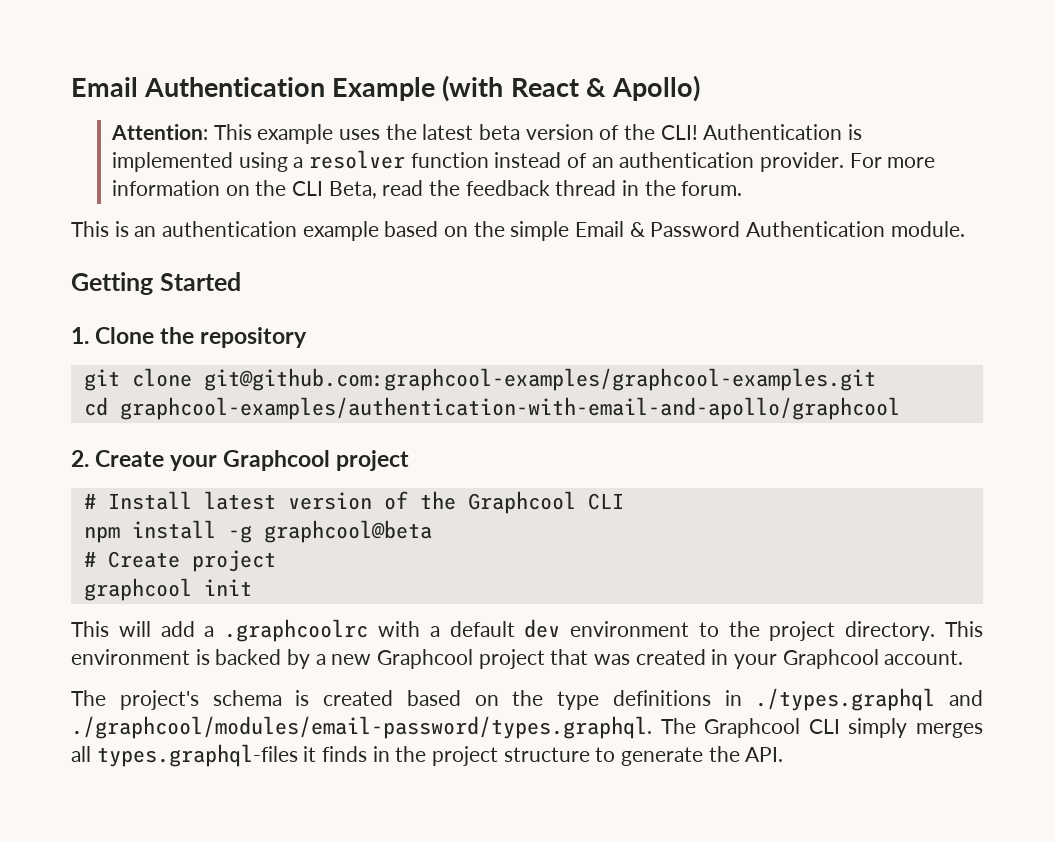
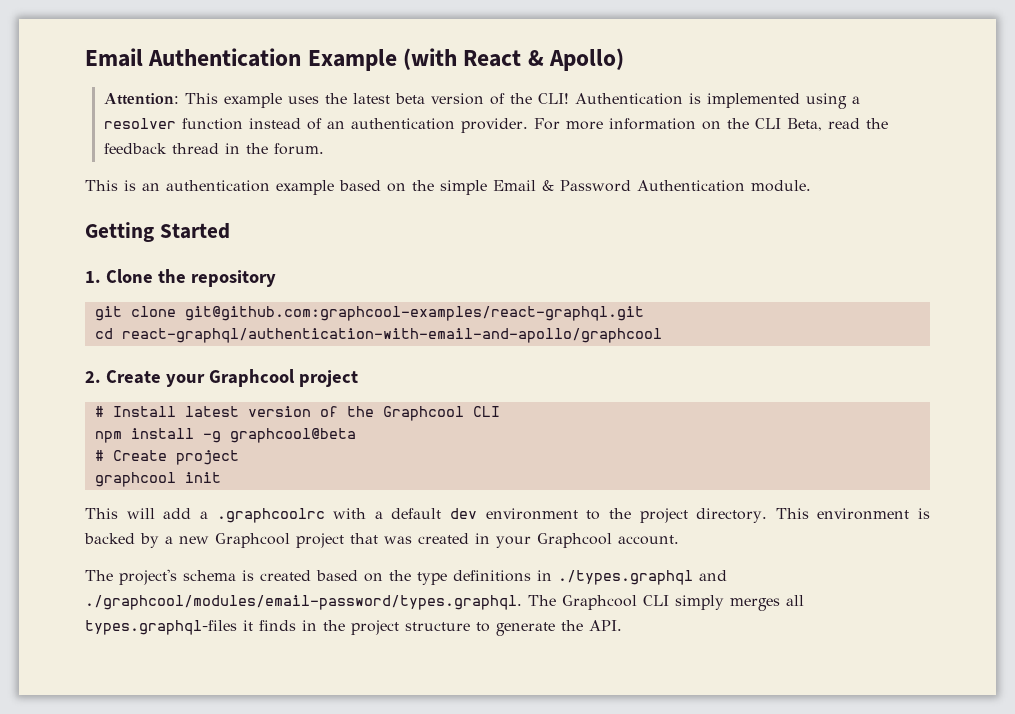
[203,368,876,391] git@github.com:graphcool-examples/graphcool-examples.git -> [184,306,644,321] git@github.com:graphcool-examples/react-graphql.git
[119,397,900,420] graphcool-examples/authentication-with-email-and-apollo/graphcool -> [121,328,662,343] react-graphql/authentication-with-email-and-apollo/graphcool

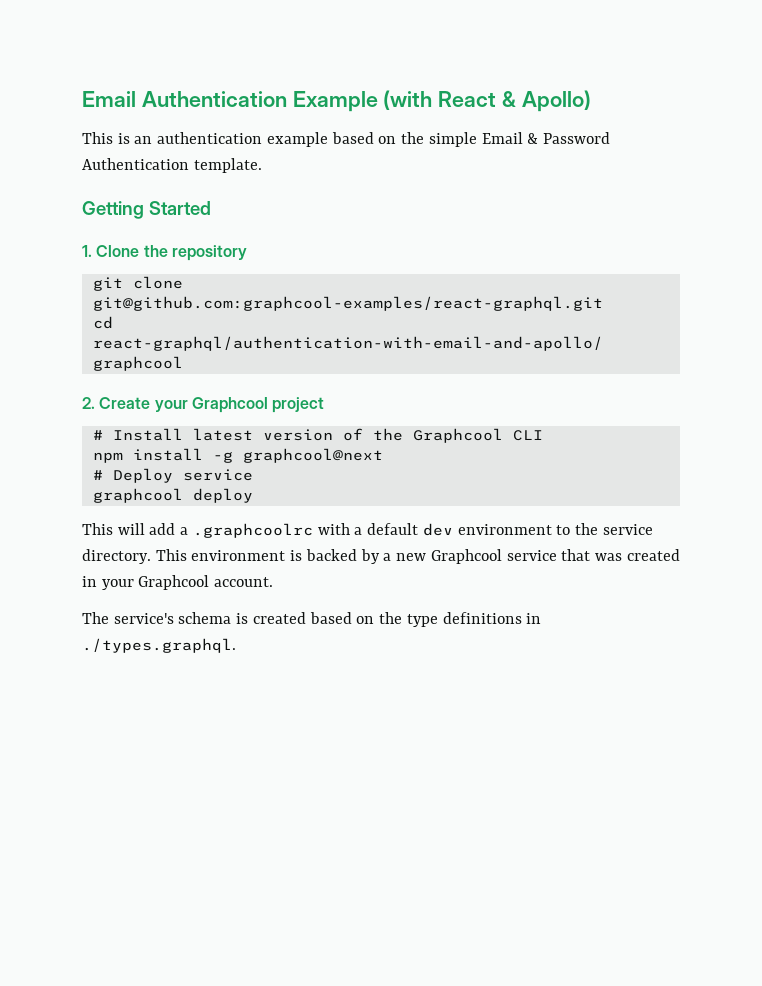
[103,93,860,109] [103,118,888,133] [103,143,324,155] // Attention: This example uses the latest beta version of the CLI! Authentication is implemented using a resolver function instead of an authentication provider. For more information on the CLI Beta, read the feedback thread in the forum. -> (591, 101) none
[751,180,811,192] module. -> [193,158,262,173] template.
[229,428,356,443] [94,450,239,465] graphcool@beta // # Create project -> [242,448,383,463] [92,468,253,483] graphcool@next // # Deploy service
[184,472,221,483] init -> [192,488,253,503] deploy
[639,508,688,523] project -> [602,524,653,535] service
[296,533,344,548] project -> [506,550,557,561] service
[119,569,177,585] project's -> [113,613,174,624] service's
[558,570,727,585] [85,595,804,611] [85,620,622,636] ./types.graphql and ./graphcool/modules/email-password/types.graphql. The Graphcool CLI simply merges all types.graphql-files it finds in the project structure to generate the API. -> [82,638,236,653] ./types.graphql.

